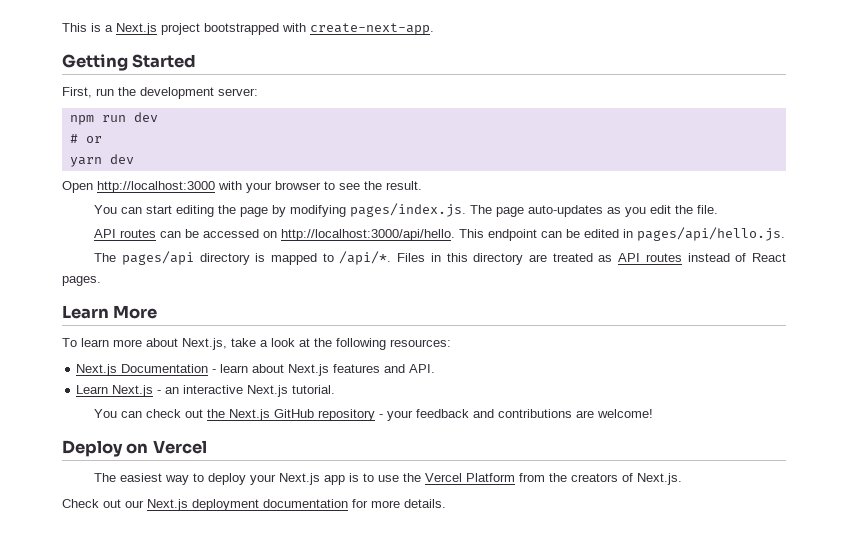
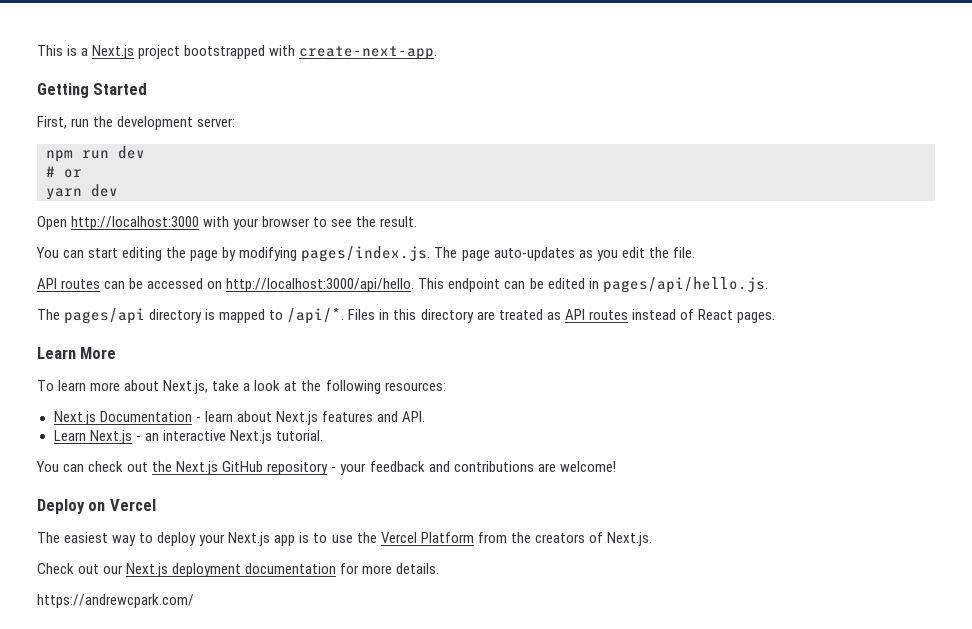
(446, 503) none -> [37,594,194,608] // https://andrewcpark.com/

